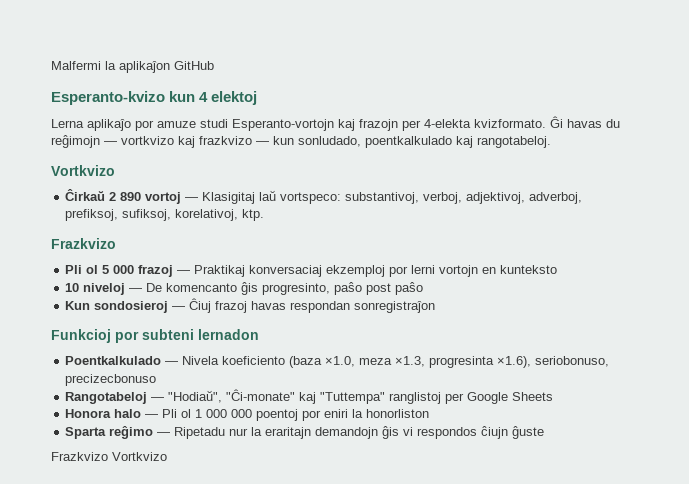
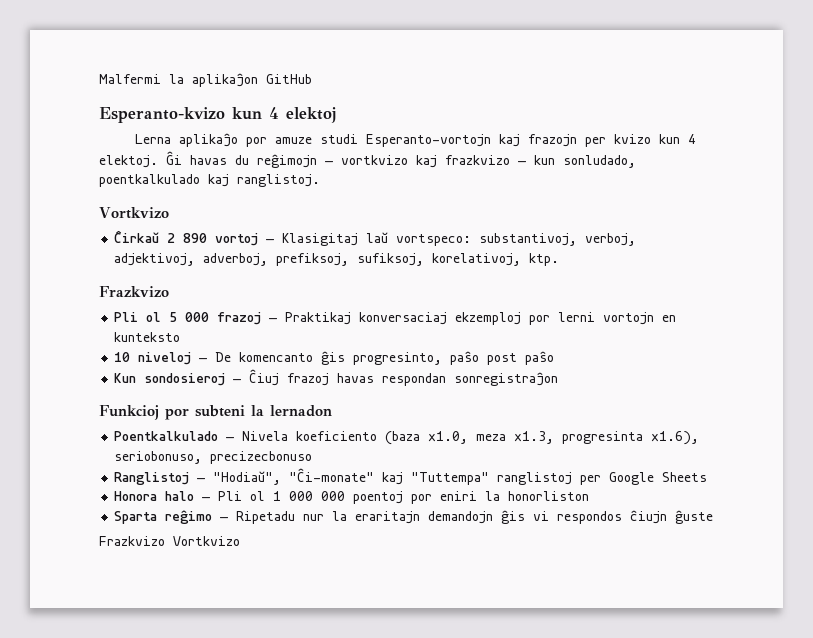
[424,119,546,128] 4-elekta kvizformato. -> [614,134,697,144] [99,155,158,168] kvizo kun 4 elektoj.
[477,136,551,148] rangotabeloj. -> [237,174,320,187] ranglistoj.
(194, 334) none -> [251,405,264,416] la
[65,392,148,404] Rangotabeloj -> [114,472,190,485] Ranglistoj

